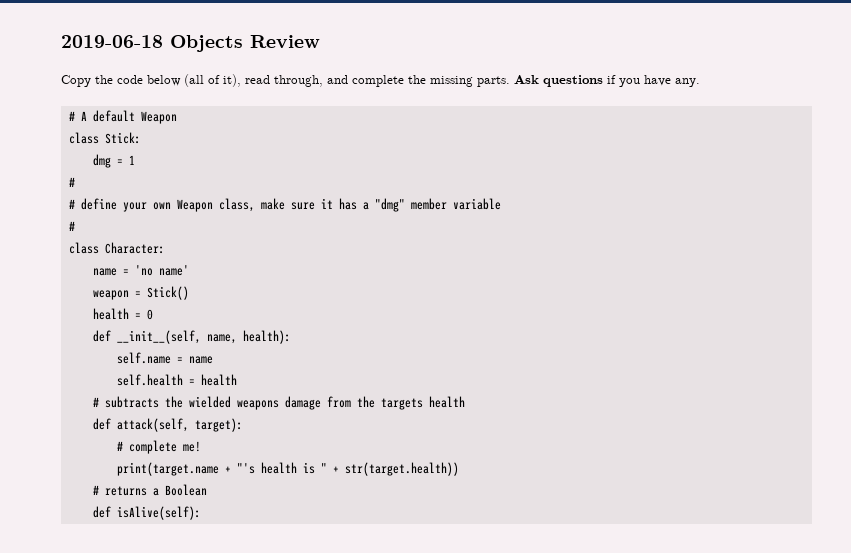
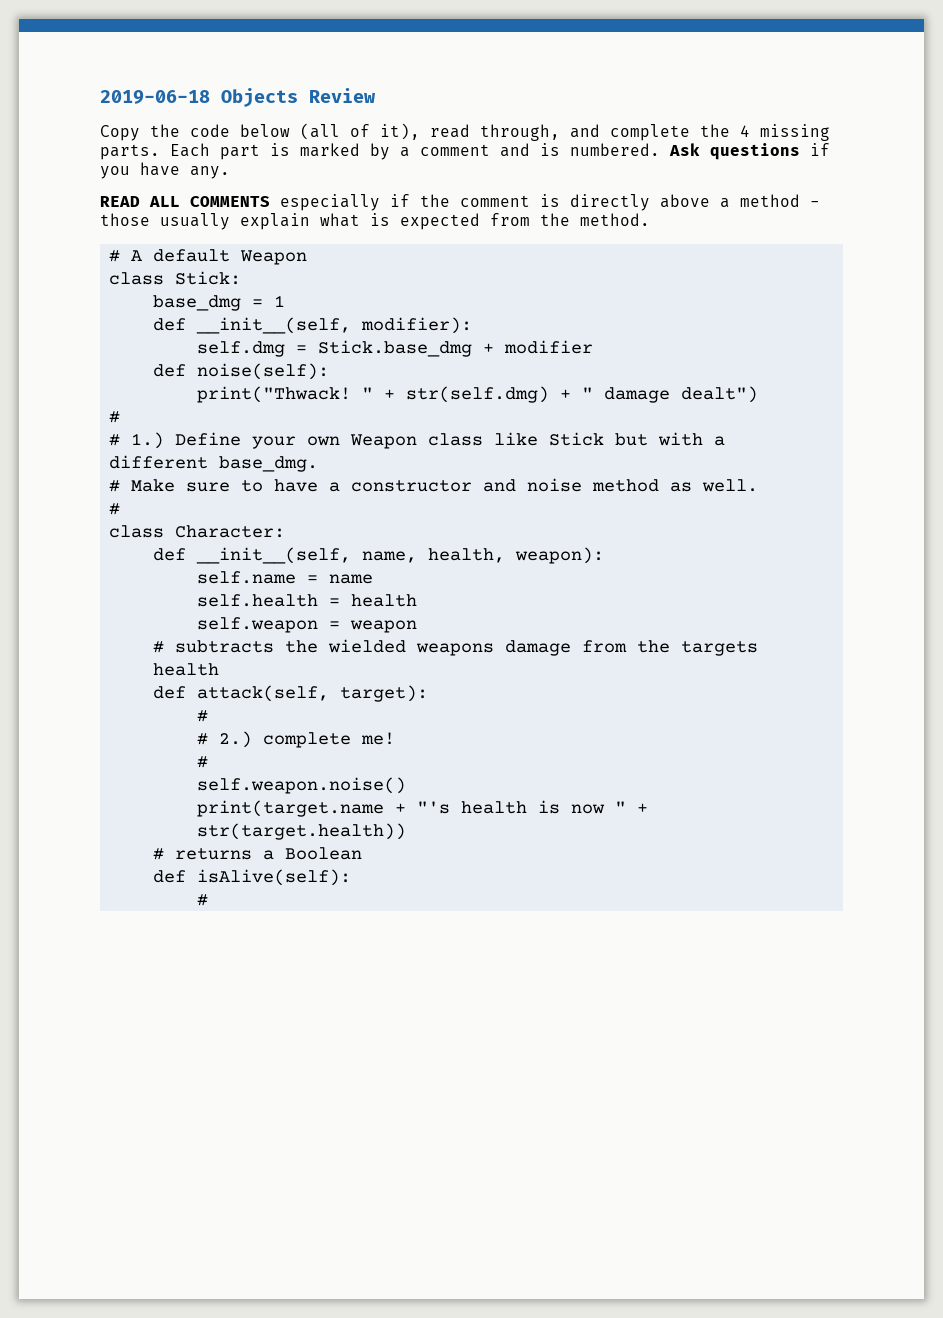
(426, 79) none -> [740,125,750,137] 4
(510, 81) none -> [170,143,660,160] Each part is marked by a comment and is numbered.
(700, 82) none -> [100,194,820,211] [100,213,650,230] // READ ALL COMMENTS especially if the comment is directly above a method - those usually explain what is expected from the method.
[92,154,111,168] dmg -> [153,295,242,311] base_dmg
[68,177,75,187] [68,198,117,210] // # // # define -> [153,317,473,334] [197,340,594,357] [153,363,330,380] [197,386,759,403] [109,411,121,423] [109,432,242,449] // def __init__(self, modifier): // self.dmg = Stick.base_dmg + modifier // def noise(self): // print("Thwack! " + str(self.dmg) + " damage dealt") // # // # 1.) Define
[218,198,501,212] [68,221,75,231] [68,242,165,254] [92,265,189,276] [92,286,189,300] [92,308,153,320] class, make sure it has a "dmg" member variable // # // class Character: // name = 'no name' // weapon = Stick() // health = 0 -> [428,432,726,446] [109,455,319,472] [109,478,759,492] [109,503,121,515] [109,525,286,538] class like Stick but with a different base_dmg. // # Make sure to have a constructor and noise method as well. // # // class Character:
[242,330,291,344] health): -> [428,547,605,564] health, weapon):
(237, 380) none -> [197,617,418,633] // self.weapon = weapon
(123, 446) none -> [197,731,253,748] // # 2.)
(201, 446) none -> [197,756,209,768] [197,777,407,794] // # // self.weapon.noise()
(315, 468) none -> [571,804,606,814] now
(201, 513) none -> [197,894,209,906] // #

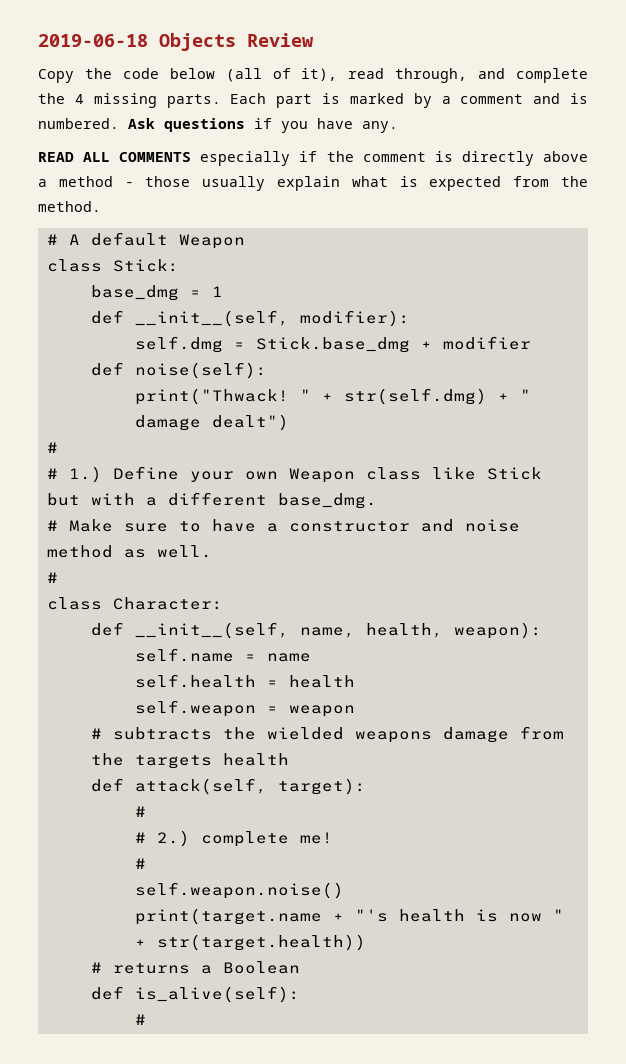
[197,869,352,886] isAlive(self): -> [134,986,300,1003] is_alive(self):

